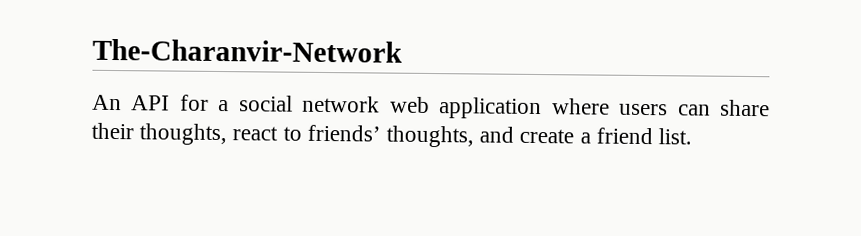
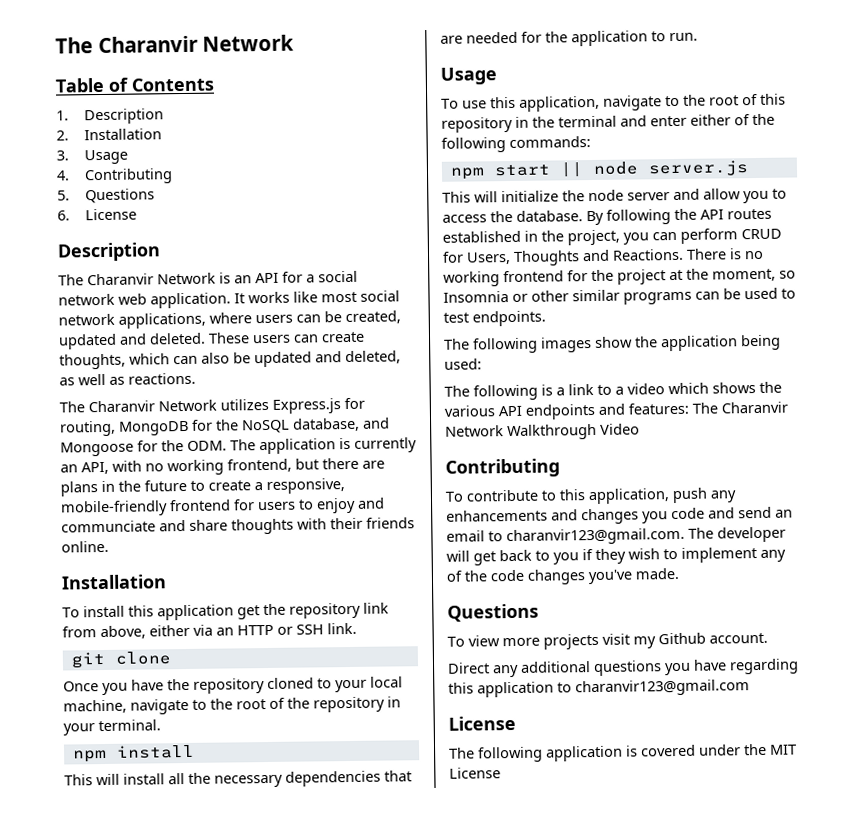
[92,38,403,63] [92,94,122,111] The-Charanvir-Network // An -> [55,34,295,54] [55,77,214,93] [56,108,164,125] [56,128,162,141] [56,149,128,165] [56,168,173,185] [57,188,155,204] [57,208,137,221] [57,242,161,262] [58,272,252,286] The Charanvir Network // Table of Contents // 1. Description // 2. Installation // 3. Usage // 4. Contributing // 5. Questions // 6. License // Description // The Charanvir Network is an
[438,97,770,120] [91,122,693,148] application where users can share their thoughts, react to friends’ thoughts, and create a friend list. -> [150,290,400,309] [58,310,401,329] [58,331,365,350] [59,350,401,370] [59,372,196,386] [59,397,365,414] [60,417,390,437] [60,437,417,457] [60,457,385,476] [60,478,345,497] [60,497,385,517] [61,517,415,535] [61,540,109,553] [61,574,167,590] [62,602,389,621] [62,622,357,640] [70,651,171,669] [63,676,403,696] [63,696,401,715] [63,719,161,736] [72,744,195,763] [64,770,412,788] [440,30,698,47] [440,67,497,85] [441,93,786,112] [441,113,775,133] [441,136,591,153] [449,160,749,180] [442,188,787,204] [442,208,772,226] [442,228,782,246] [442,248,764,266] [443,268,796,287] [443,287,796,305] [443,310,546,327] [444,334,781,354] [444,358,482,370] [444,381,782,401] [444,401,788,420] [445,423,640,441] [445,458,560,478] [445,487,737,505] [446,506,793,525] [446,526,786,546] [446,547,786,566] [446,567,679,585] [447,603,539,622] [447,632,768,650] [447,658,799,678] [448,679,750,698] [448,715,516,731] [449,743,797,763] [449,767,501,779] application. It works like most social network applications, where users can be created, updated and deleted. These users can create thoughts, which can also be updated and deleted, as well as reactions. // The Charanvir Network utilizes Express.js for routing, MongoDB for the NoSQL database, and Mongoose for the ODM. The application is currently an API, with no working frontend, but there are plans in the future to create a responsive, mobile-friendly frontend for users to enjoy and communciate and share thoughts with their friends online. // Installation // To install this application get the repository link from above, either via an HTTP or SSH link. // git clone // Once you have the repository cloned to your local machine, navigate to the root of the repository in your terminal. // npm install // This will install all the necessary dependencies that are needed for the application to run. // Usage // To use this application, navigate to the root of this repository in the terminal and enter either of the following commands: // npm start || node server.js // This will initialize the node server and allow you to access the database. By following the API routes established in the project, you can perform CRUD for Users, Thoughts and Reactions. There is no working frontend for the project at the moment, so Insomnia or other similar programs can be used to test endpoints. // The following images show the application being used: // The following is a link to a video which shows the various API endpoints and features: The Charanvir Network Walkthrough Video // Contributing // To contribute to this application, push any enhancements and changes you code and send an email to charanvir123@gmail.com. The developer will get back to you if they wish to implement any of the code changes you've made. // Questions // To view more projects visit my Github account. // Direct any additional questions you have regarding this application to charanvir123@gmail.com // License // The following application is covered under the MIT License

